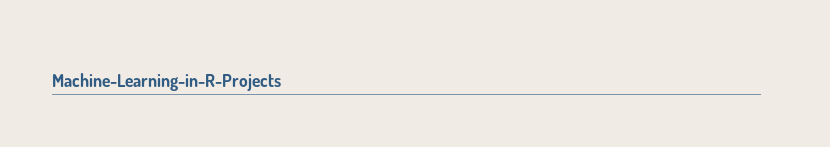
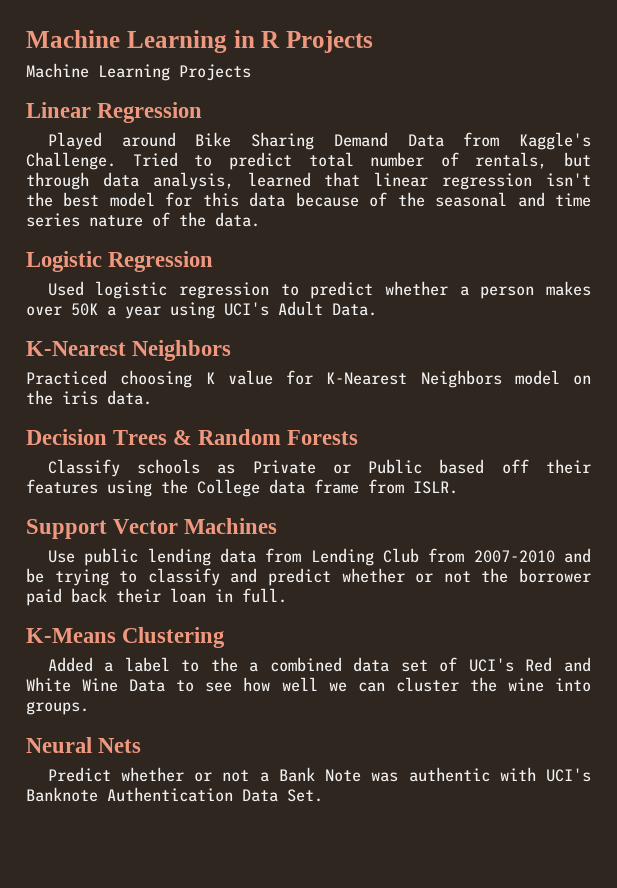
[52,73,281,91] Machine-Learning-in-R-Projects -> [26,30,373,53] [26,63,251,81] [26,102,203,123] [47,132,591,150] [26,152,591,170] [26,172,591,190] [26,192,591,207] [26,212,260,227] [26,251,214,272] [47,281,591,299] [26,301,377,319] [26,340,232,361] [26,370,591,388] [26,390,152,405] [26,429,359,445] [47,459,591,477] [26,479,458,497] [26,518,278,539] [47,548,591,566] [26,568,592,586] [26,588,287,606] [26,627,226,648] [47,657,591,672] [26,677,591,692] [26,701,89,715] [26,737,142,753] [47,767,591,782] [26,787,323,802] Machine Learning in R Projects // Machine Learning Projects // Linear Regression // Played around Bike Sharing Demand Data from Kaggle's Challenge. Tried to predict total number of rentals, but through data analysis, learned that linear regression isn't the best model for this data because of the seasonal and time series nature of the data. // Logistic Regression // Used logistic regression to predict whether a person makes over 50K a year using UCI's Adult Data. // K-Nearest Neighbors // Practiced choosing K value for K-Nearest Neighbors model on the iris data. // Decision Trees & Random Forests // Classify schools as Private or Public based off their features using the College data frame from ISLR. // Support Vector Machines // Use public lending data from Lending Club from 2007-2010 and be trying to classify and predict whether or not the borrower paid back their loan in full. // K-Means Clustering // Added a label to the a combined data set of UCI's Red and White Wine Data to see how well we can cluster the wine into groups. // Neural Nets // Predict whether or not a Bank Note was authentic with UCI's Banknote Authentication Data Set.

